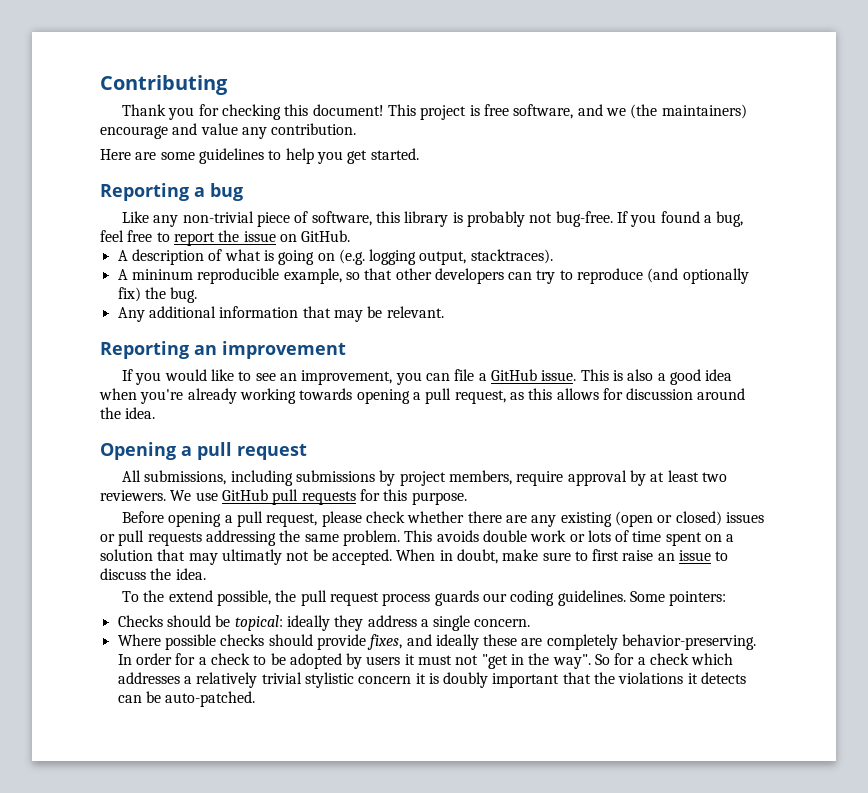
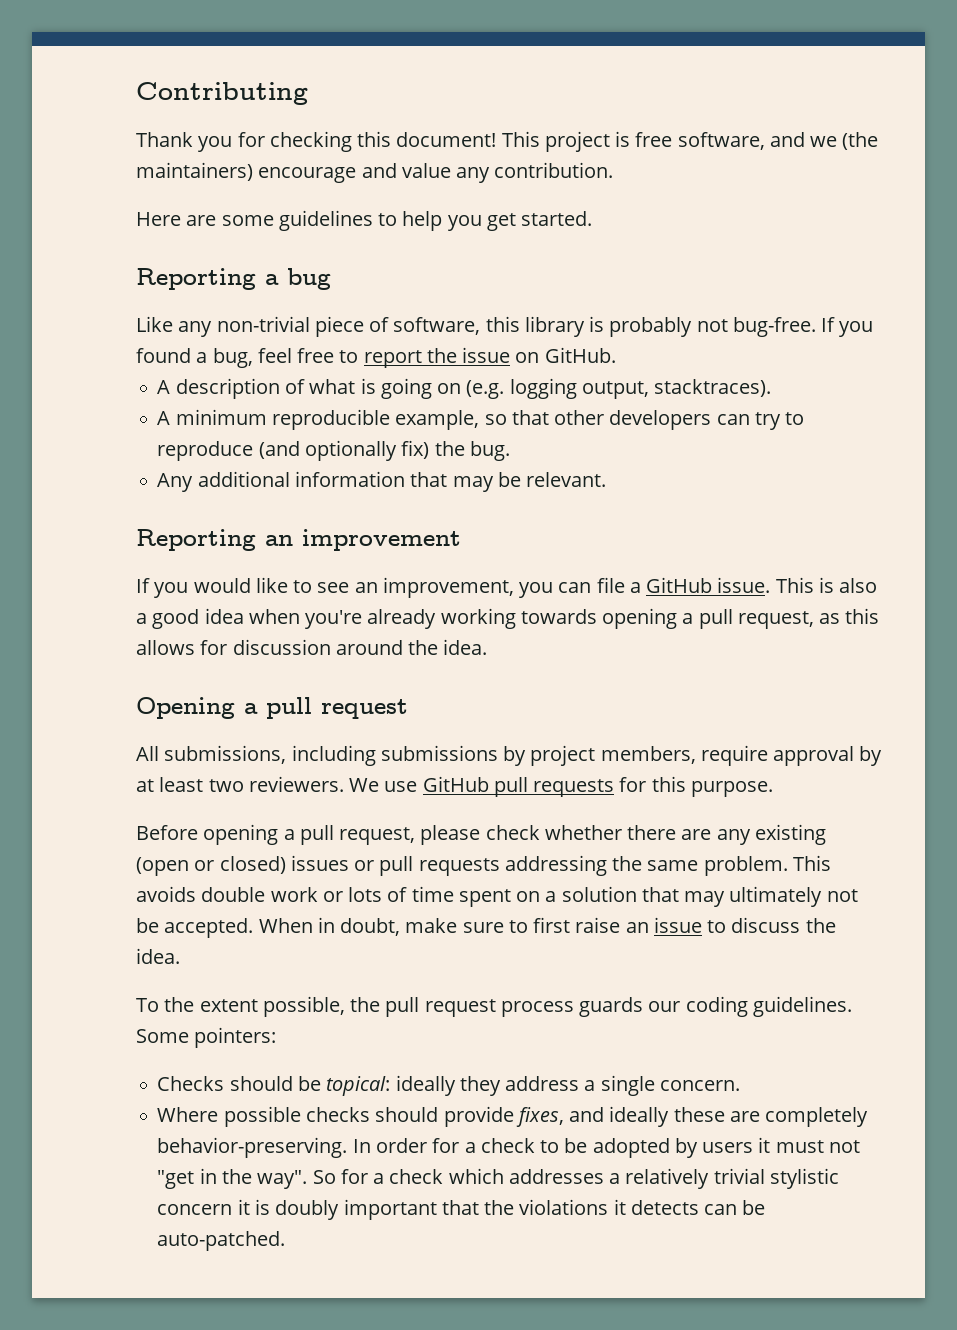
[131,269,193,280] mininum -> [175,409,267,425] minimum
[221,549,282,565] ultimatly -> [729,886,823,907] ultimately
[168,590,213,602] extend -> [199,999,258,1012] extent

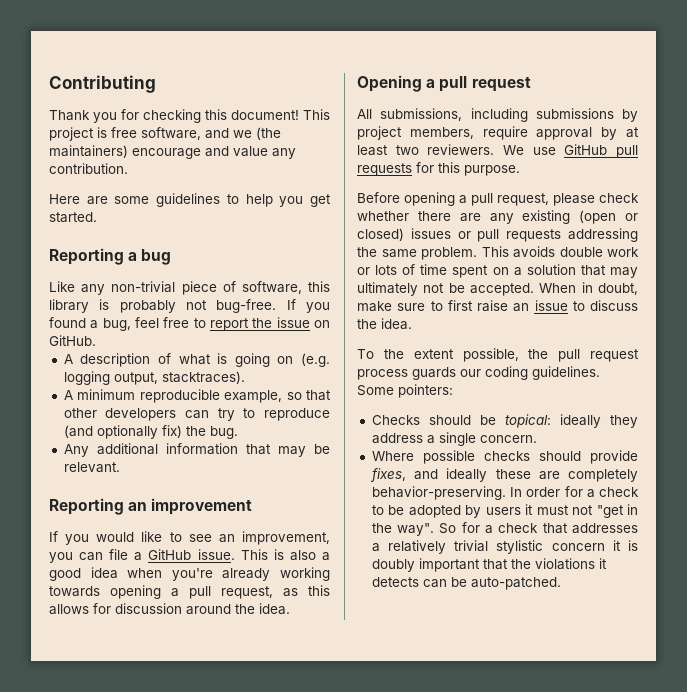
[448,1168,504,1184] which -> [542,523,568,534] that

